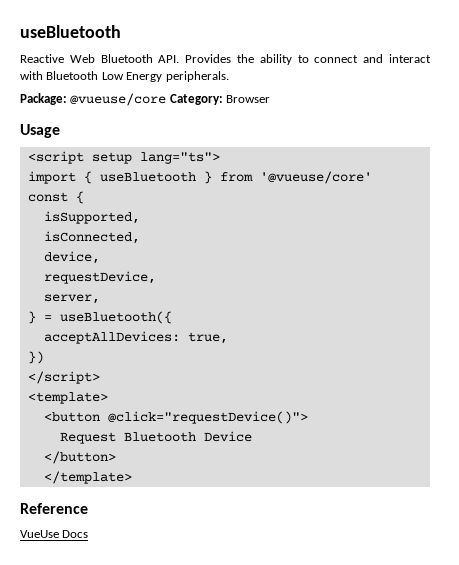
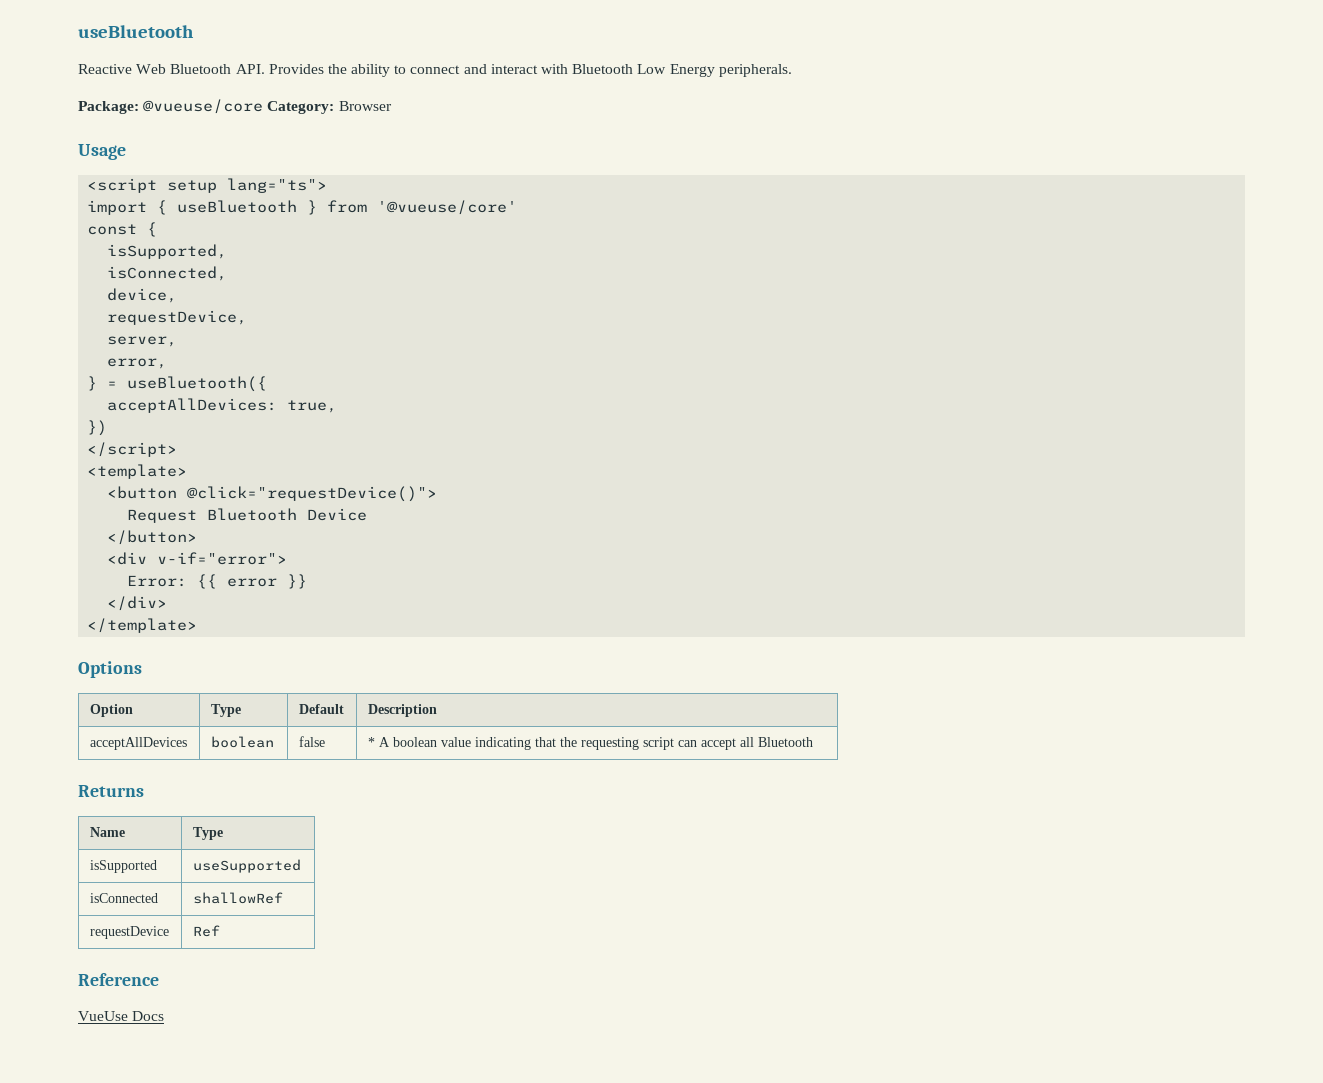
(100, 299) none -> [107,358,168,369] // error,
[43,471,132,484] </template> -> [107,552,288,565] [127,574,308,589] [107,596,168,611] [87,618,198,633] [78,661,142,678] [89,704,133,717] [210,704,241,717] [298,704,344,714] [367,704,437,717] [89,737,187,750] [210,736,274,748] [298,736,325,747] [367,737,813,750] [78,785,144,797] [89,827,125,837] [192,827,223,840] [89,860,157,873] [192,859,301,873] [89,893,158,903] [192,892,283,904] [89,926,169,939] [192,925,220,937] <div v-if="error"> // Error: {{ error }} // </div> // </template> // Options // Option | Type | Default | Description // acceptAllDevices | boolean | false | * A boolean value indicating that the requesting script can accept all Bluetooth // Returns // Name | Type // isSupported | useSupported // isConnected | shallowRef // requestDevice | Ref

